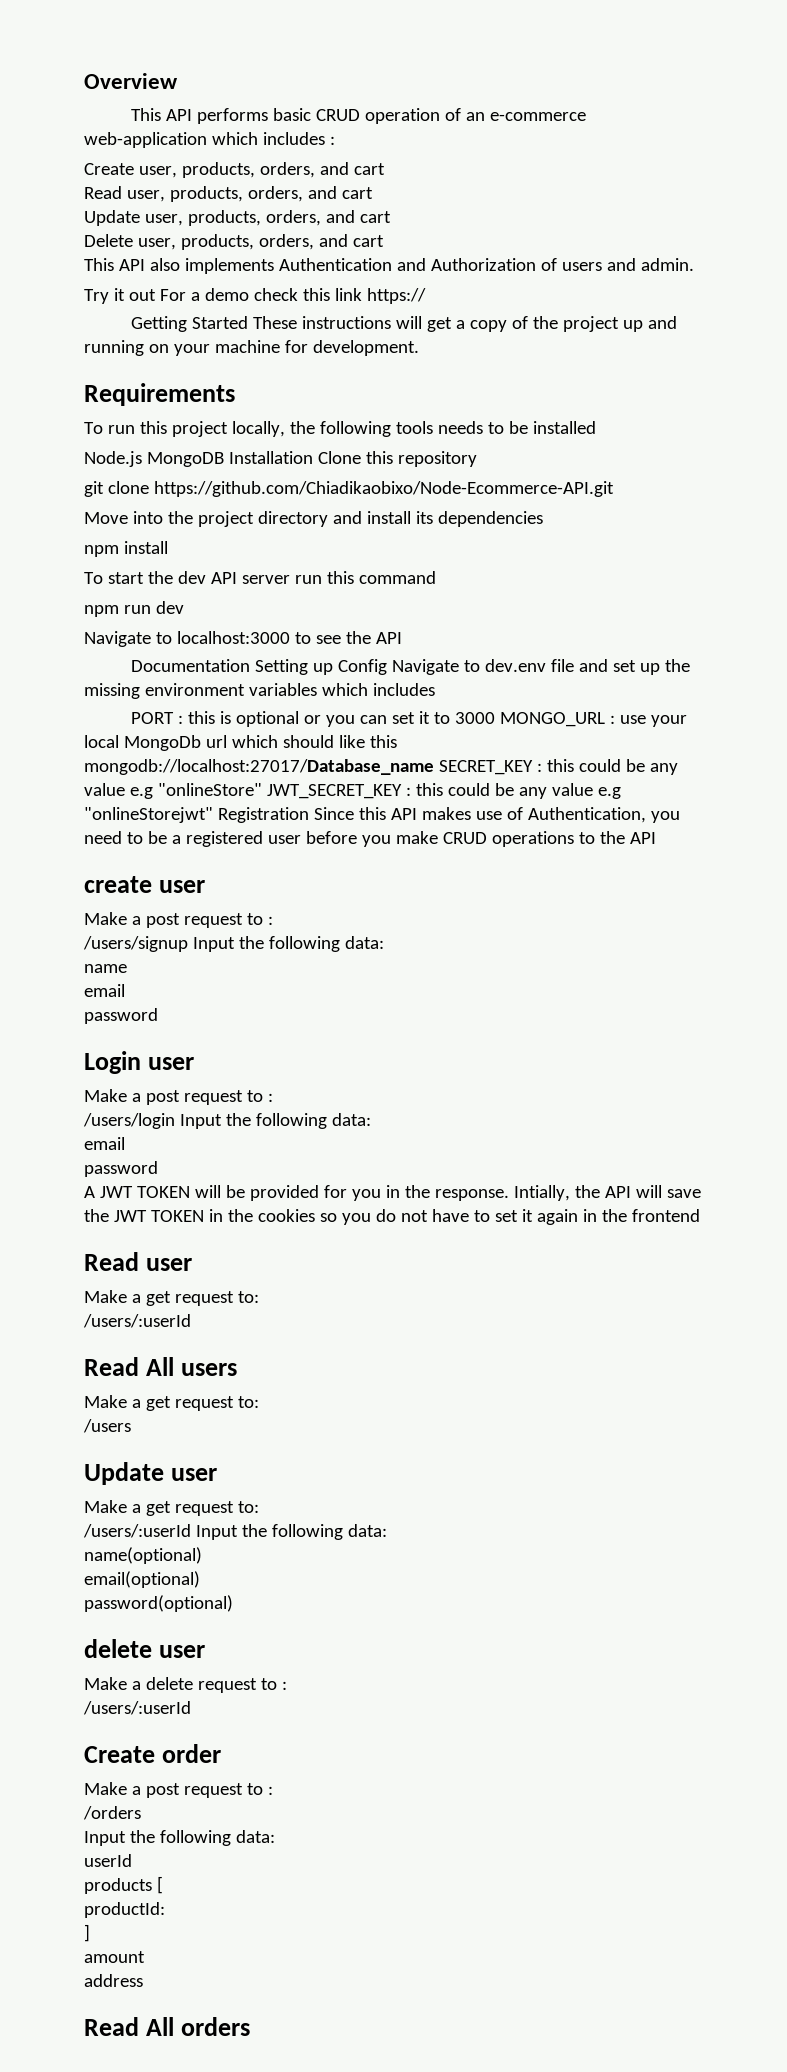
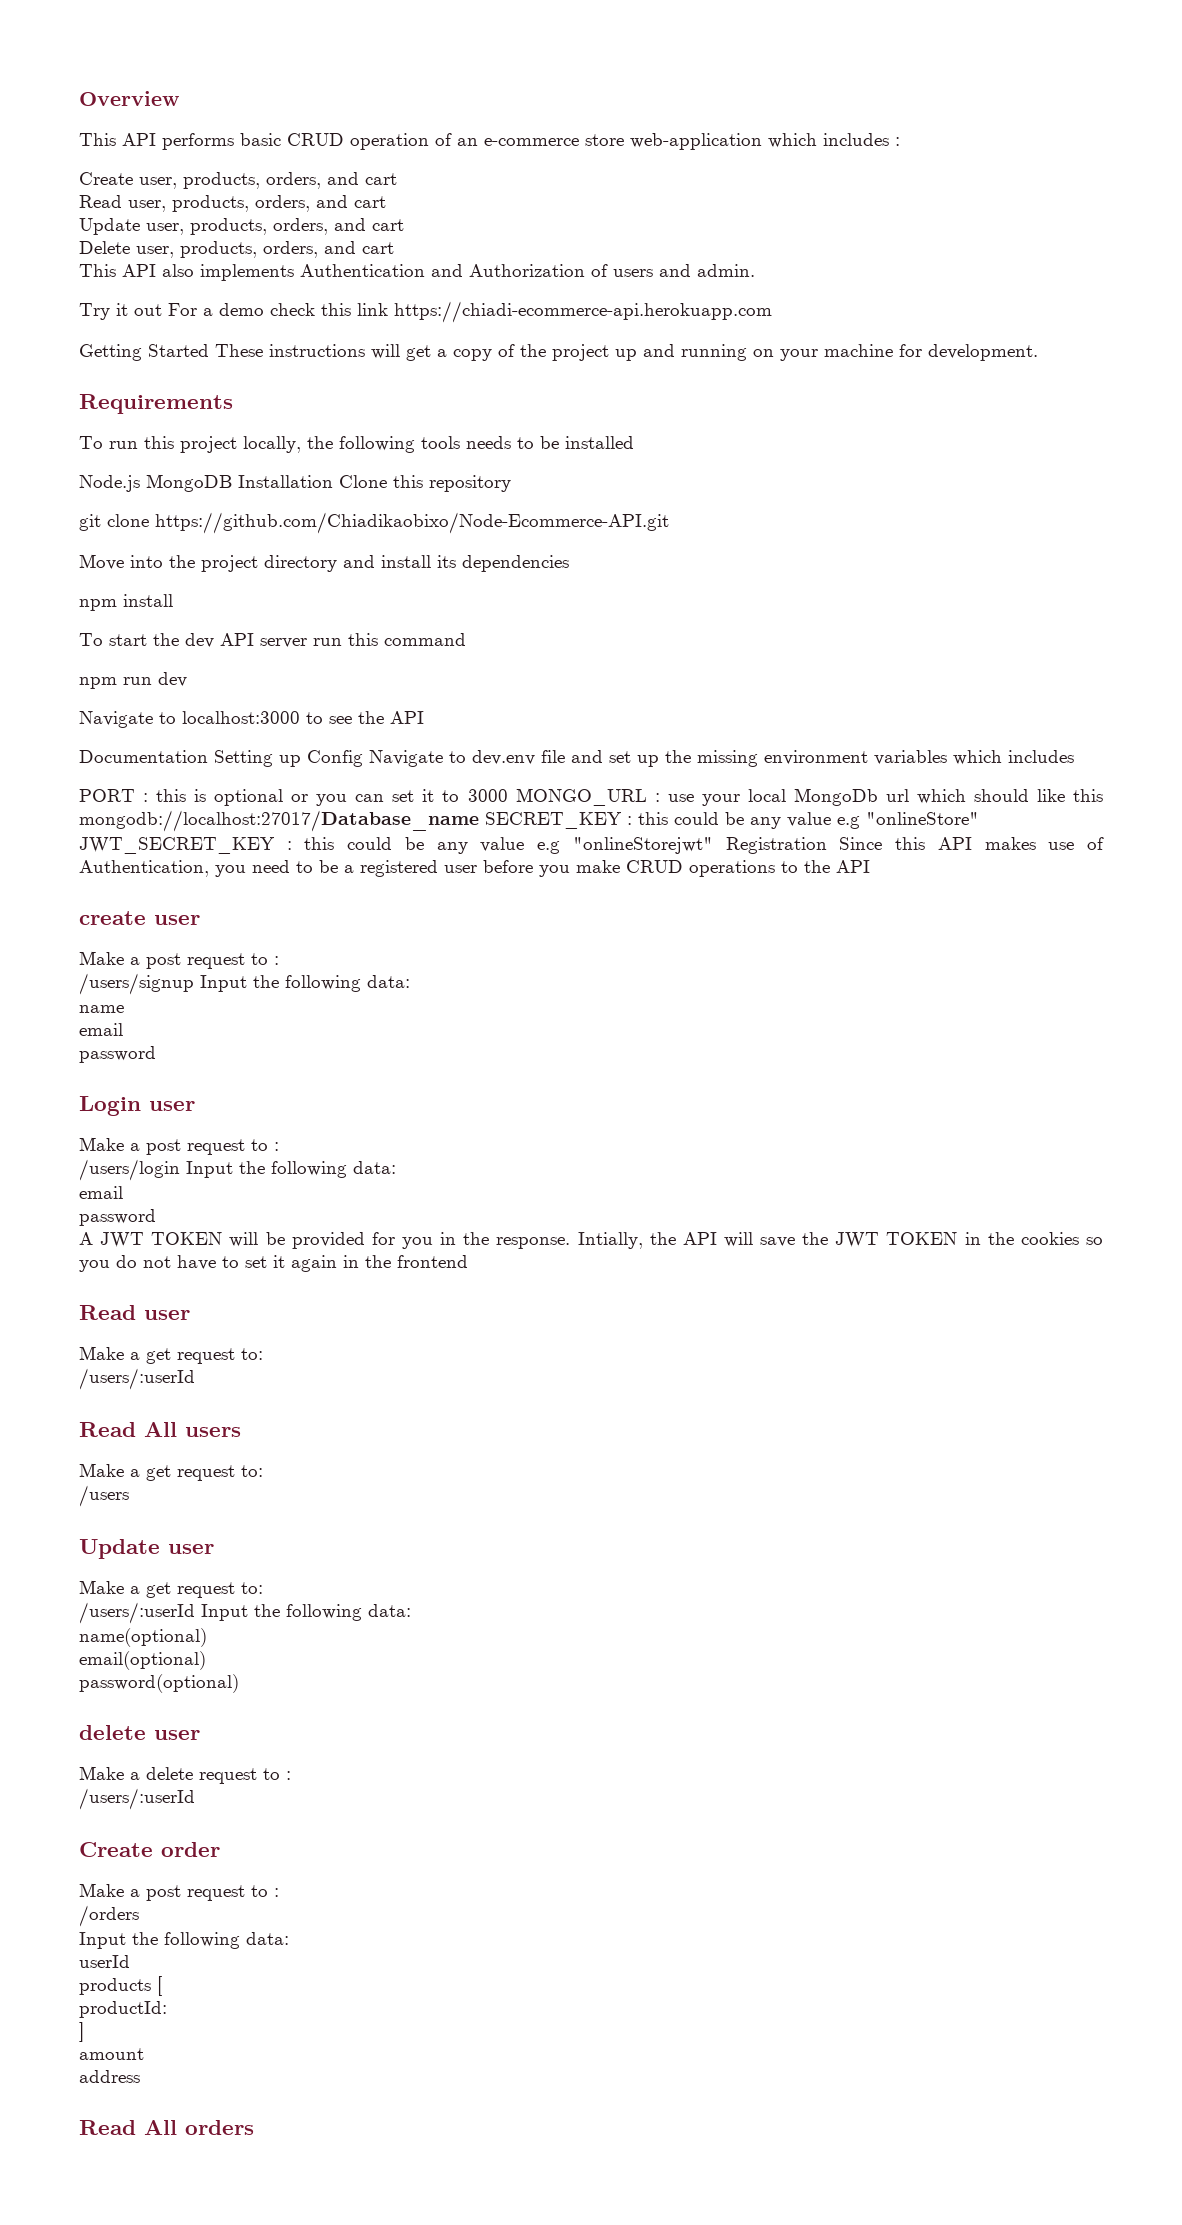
(587, 116) none -> [585,134,624,146] store
[366,288,426,304] https:// -> [394,301,772,323] https://chiadi-ecommerce-api.herokuapp.com

